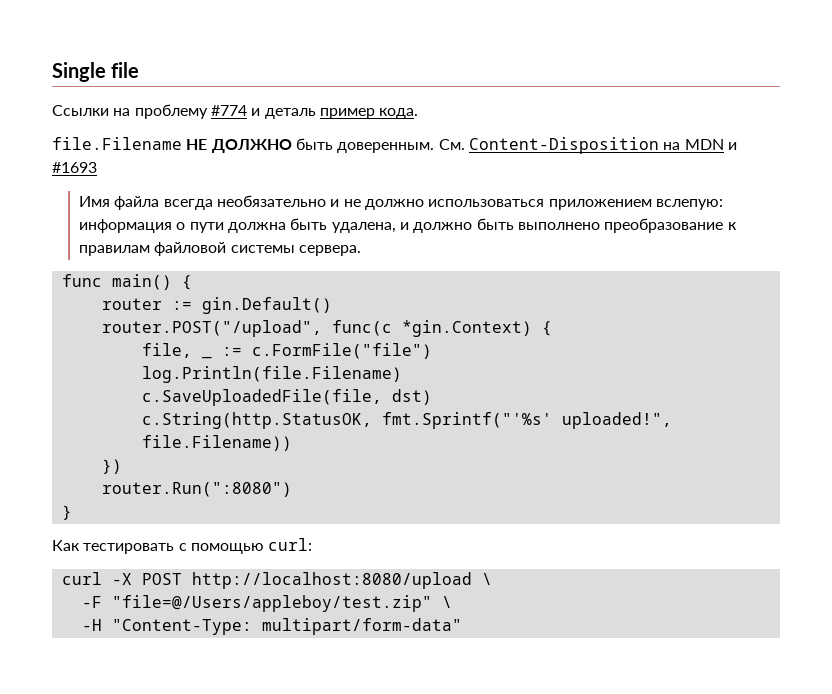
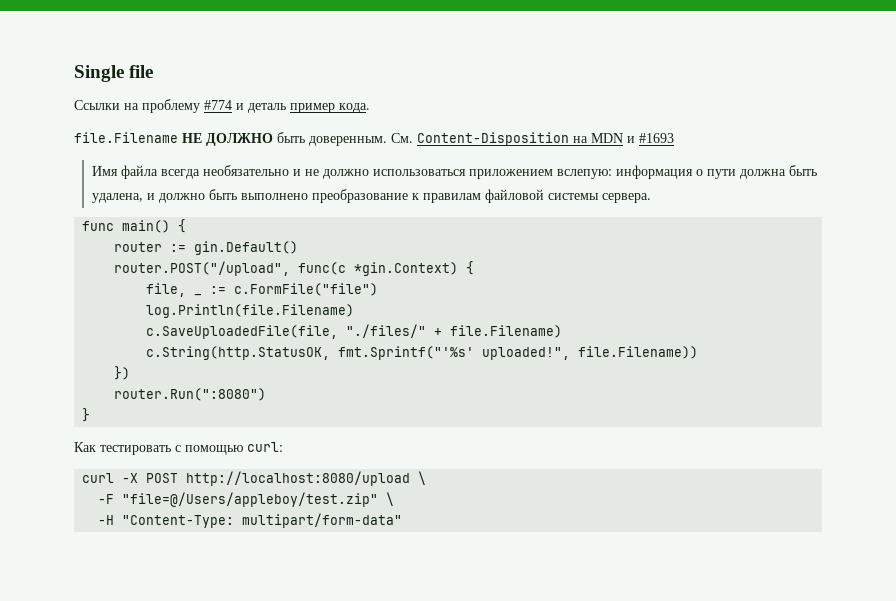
[391,389,432,405] dst) -> [346,324,563,338] "./files/" + file.Filename)

